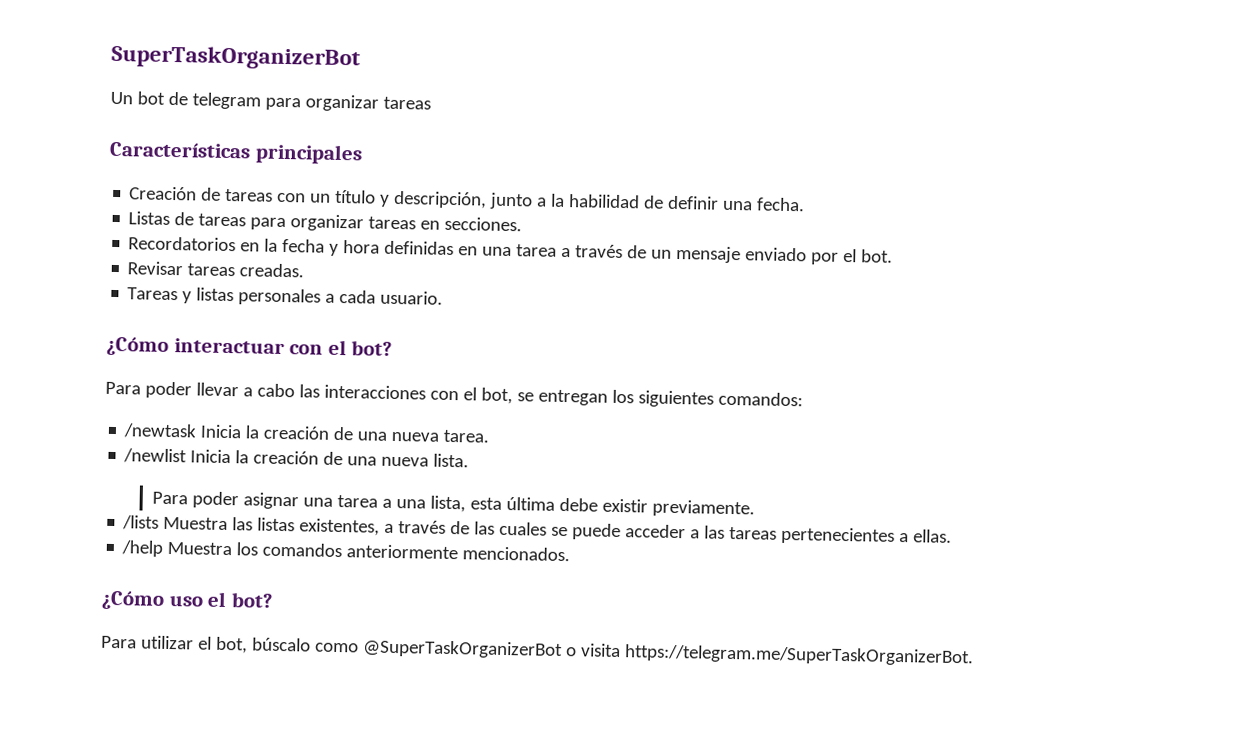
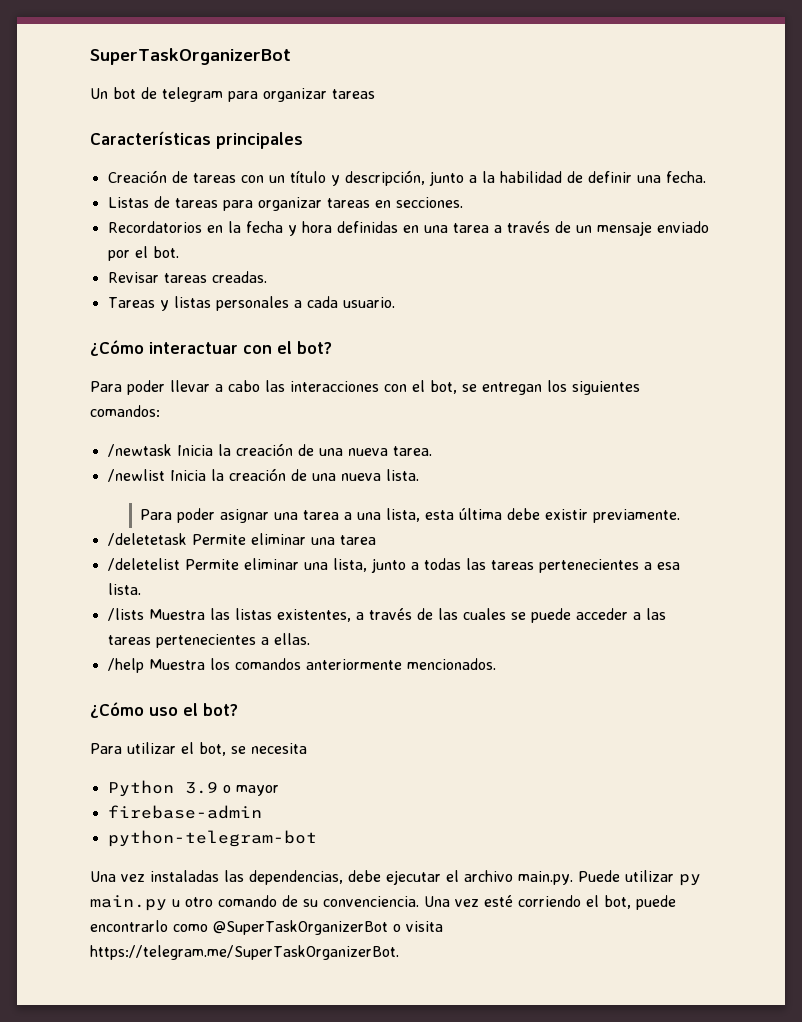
(755, 508) none -> [107,533,376,546] [107,558,680,573] [107,583,141,595] // /deletetask Permite eliminar una tarea // /deletelist Permite eliminar una lista, junto a todas las tareas pertenecientes a esa lista.
[251,637,311,652] búscalo -> [231,743,307,754] [107,780,279,797] [107,805,262,819] [107,830,317,847] [90,870,701,886] [90,895,676,911] [90,920,168,932] se necesita // Python 3.9 o mayor // firebase-admin // python-telegram-bot // Una vez instaladas las dependencias, debe ejecutar el archivo main.py. Puede utilizar py main.py u otro comando de su convenciencia. Una vez esté corriendo el bot, puede encontrarlo

